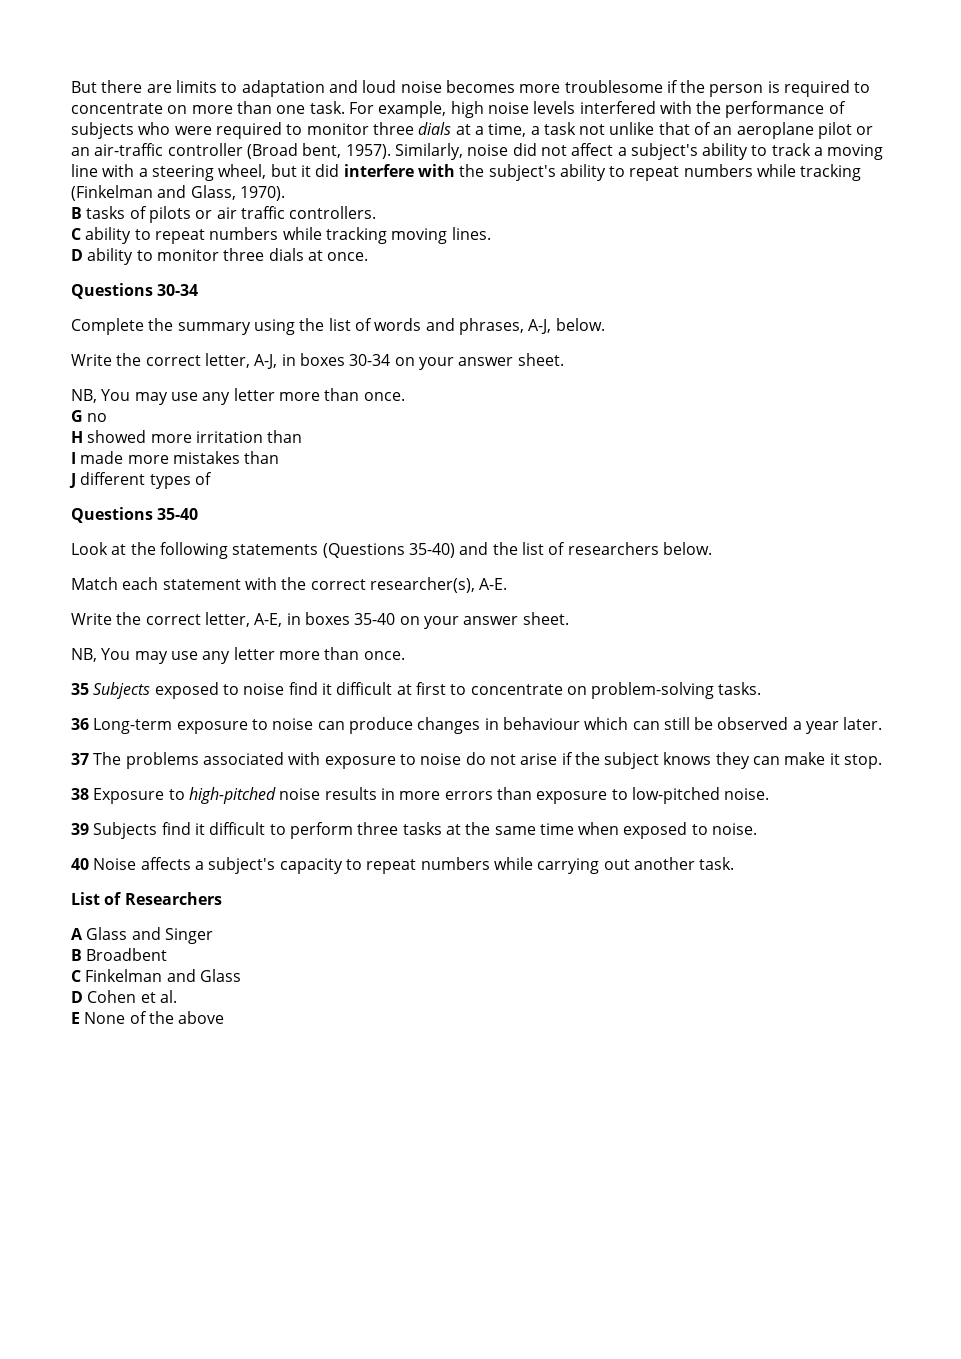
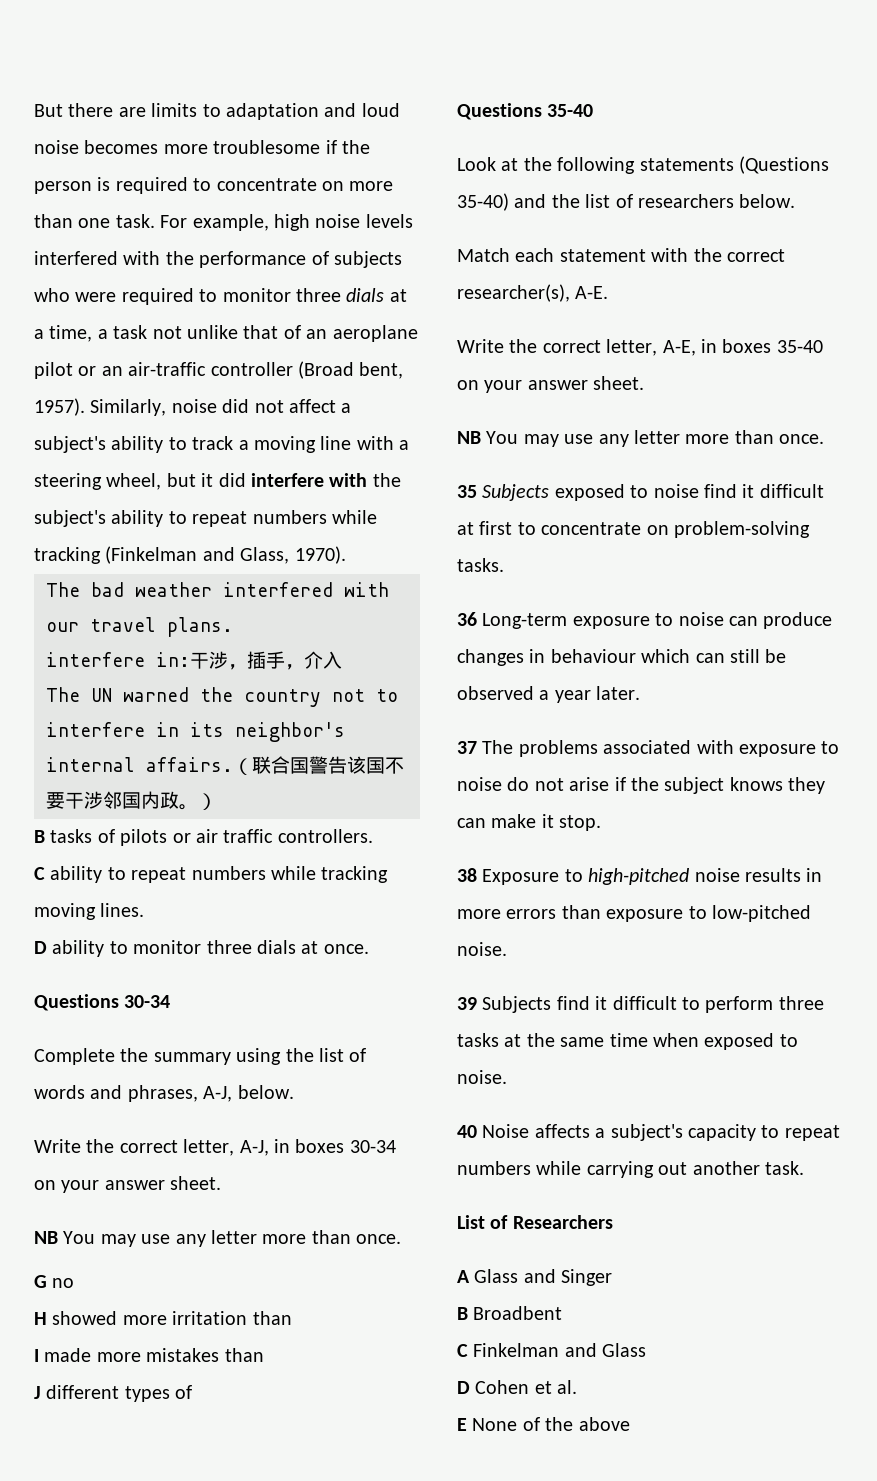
(285, 193) none -> [46,582,389,597] [46,617,233,637] [46,651,342,670] [46,687,398,707] [46,722,345,742] [46,756,404,775] [46,791,217,810] // The bad weather interfered with our travel plans. // interfere in:干涉，插手，介入 // The UN warned the country not to interfere in its neighbor's internal affairs.（联合国警告该国不要干涉邻国内政。）
[71,389,97,403] NB, -> [34,1231,58,1244] NB
[71,648,97,662] NB, -> [457,431,481,444] NB

